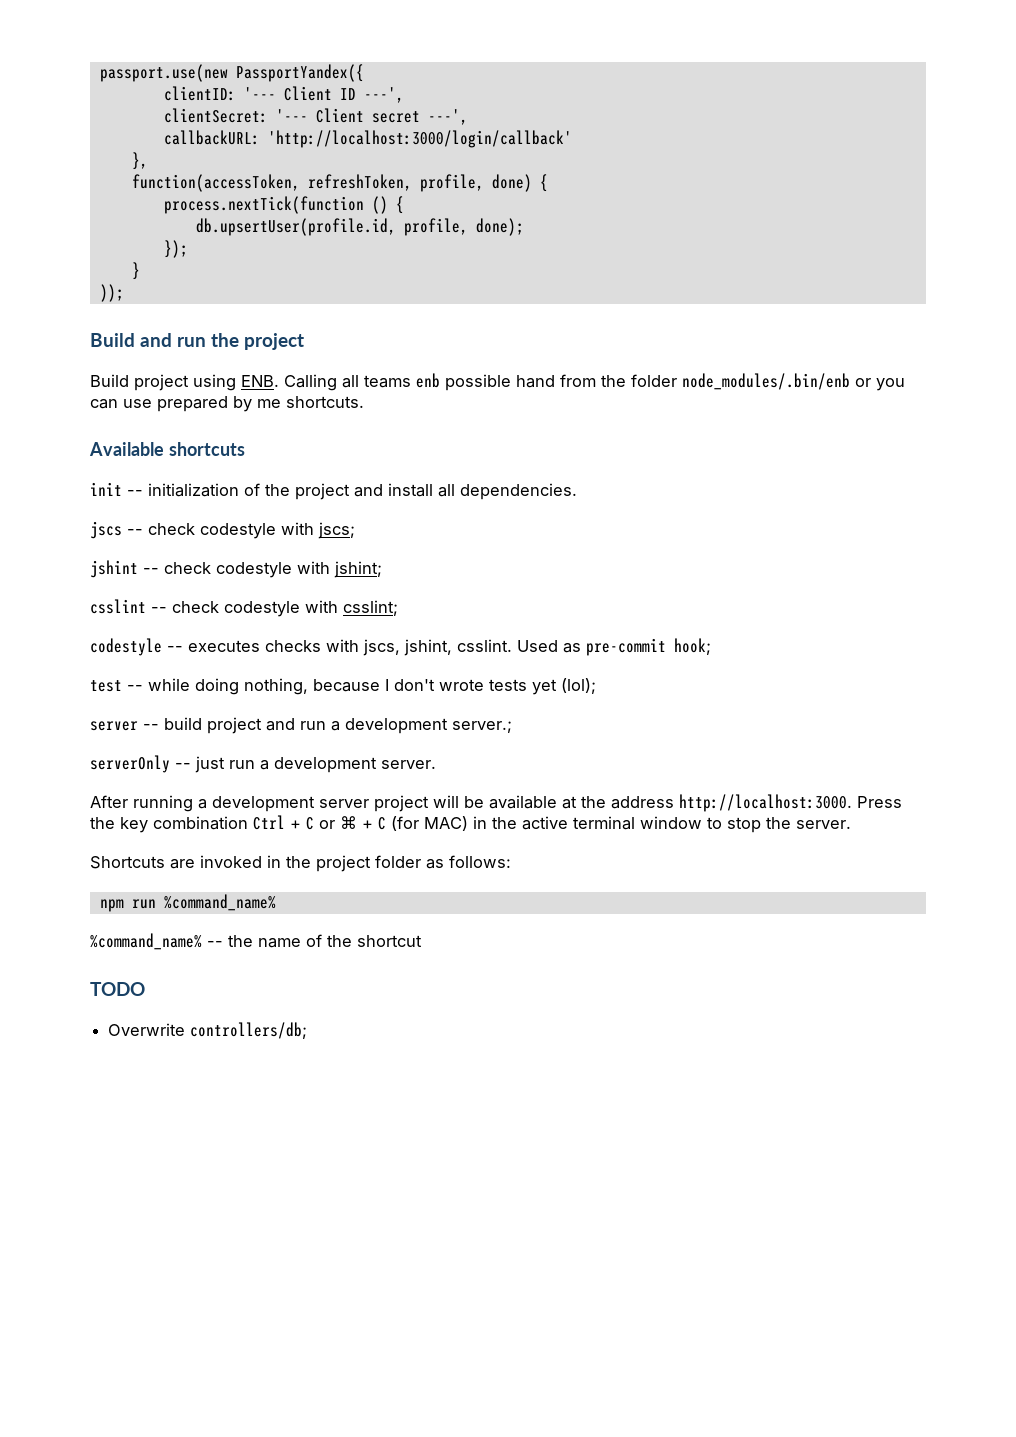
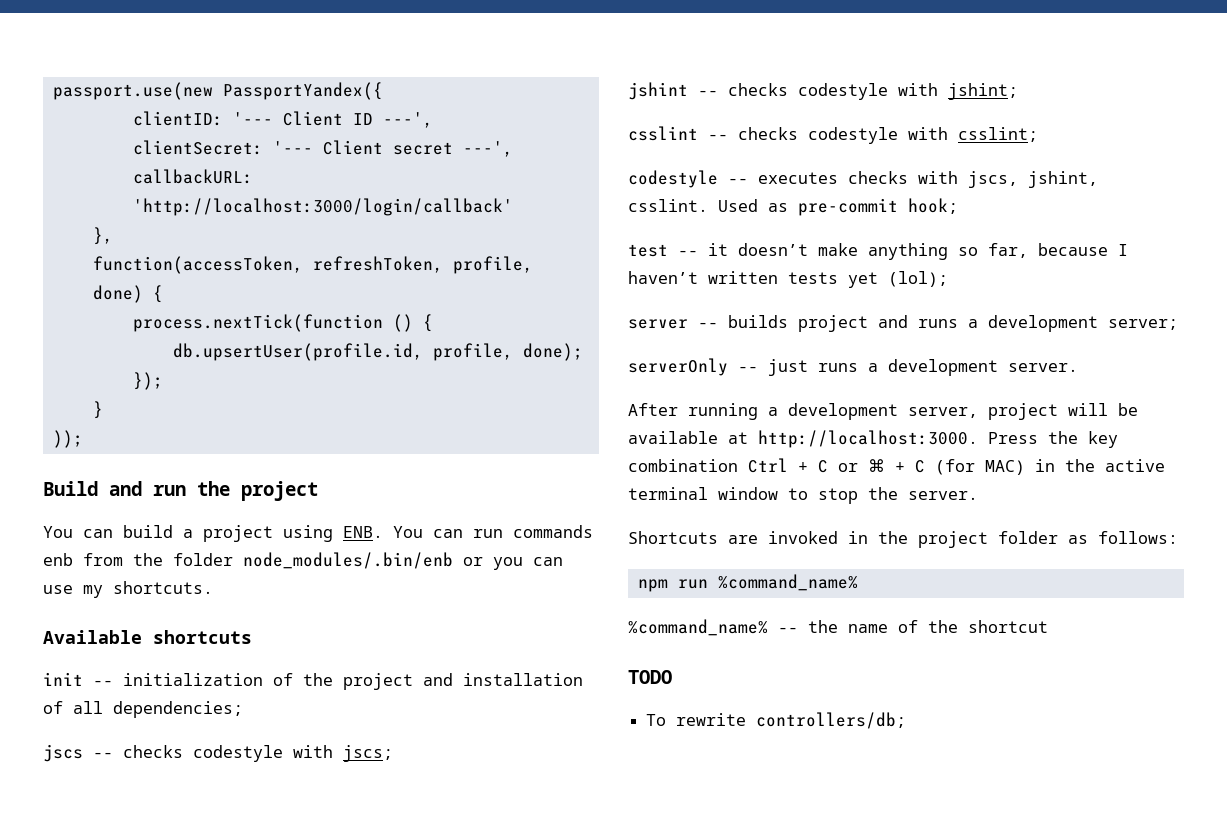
[90,373,555,391] Build project using ENB. Calling all teams enb possible hand -> [43,525,593,542] [43,553,73,566] You can build a project using ENB. You can run commands enb
[157,396,281,412] prepared by me -> [83,585,103,598] my
[388,483,577,500] install all dependencies. -> [463,673,583,686] [43,701,243,718] installation of all dependencies;
[148,523,195,535] check -> [123,745,183,758] checks
[164,562,211,574] check -> [728,83,788,96] checks
[172,601,219,613] check -> [738,127,798,140] checks
[148,678,484,695] while doing nothing, because I don't wrote -> [708,243,1128,260] [628,271,778,284] it doesn’t make anything so far, because I haven’t written
[164,717,512,734] build project and run a development server.; -> [728,315,1178,332] builds project and runs a development server;
[229,760,255,769] run -> [818,363,858,372] runs
[319,799,369,808] server -> [908,407,978,418] server,
[581,796,674,809] the address -> (748, 438) none
[108,1023,186,1036] Overwrite -> [646,713,747,726] To rewrite

